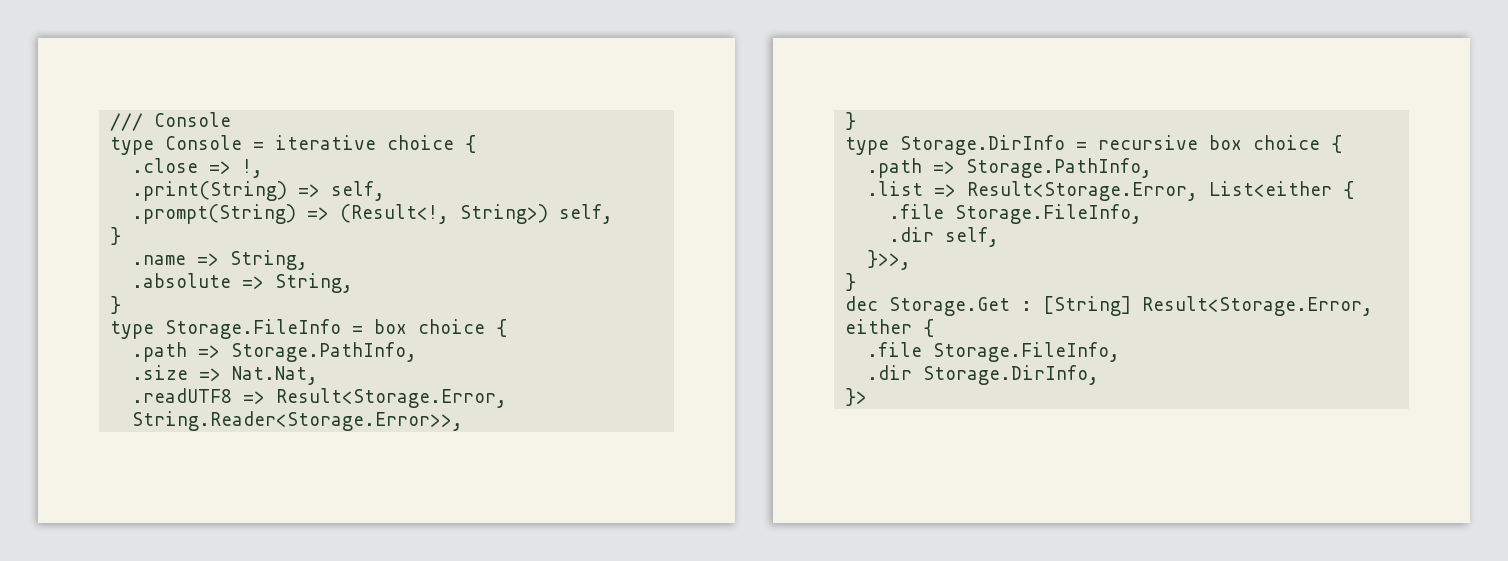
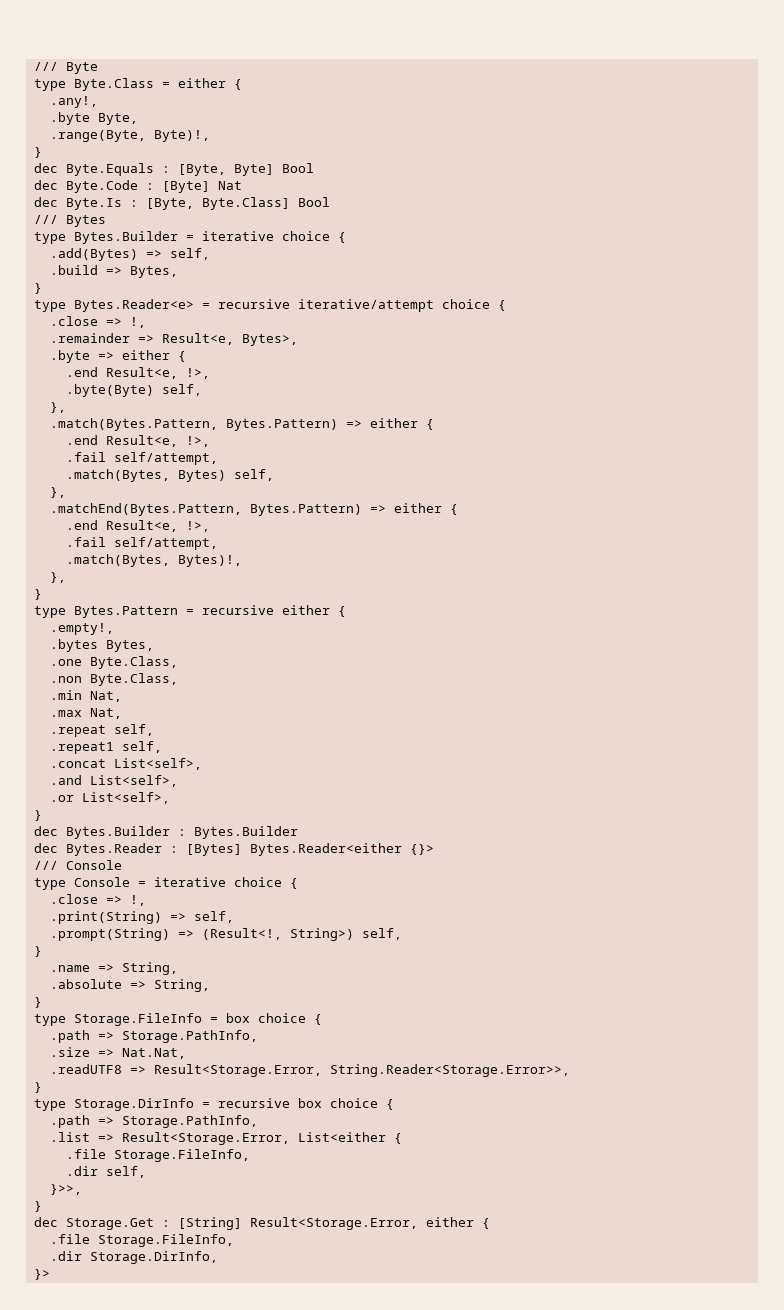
[110,113,144,131] /// -> [33,62,98,74] [33,78,242,91] [49,96,98,108] [49,112,138,125] [49,130,210,142] [33,147,42,158] [33,163,314,176] [33,180,242,193] [33,197,330,210] [33,215,106,227] [33,231,346,244] [49,248,210,261] [49,265,178,278] [33,283,42,294] [33,299,506,312] [49,316,146,328] [49,333,298,346] [49,350,186,363] [65,367,210,379] [65,384,202,397] [49,402,66,413] [49,418,434,431] [65,435,210,447] [65,452,218,465] [65,469,274,482] [49,487,66,498] [49,503,458,516] [65,520,210,532] [65,537,218,550] [65,554,242,567] [49,572,66,583] [33,589,42,600] [33,605,346,618] [49,623,114,635] [49,639,154,652] [49,656,178,669] [49,673,178,686] [49,690,122,702] [49,708,122,719] [49,724,154,737] [49,741,162,754] [49,758,202,770] [49,775,178,787] [49,792,170,804] [33,810,42,821] [33,826,298,839] [33,843,434,856] [33,861,58,870] /// Byte // type Byte.Class = either { // .any!, // .byte Byte, // .range(Byte, Byte)!, // } // dec Byte.Equals : [Byte, Byte] Bool // dec Byte.Code : [Byte] Nat // dec Byte.Is : [Byte, Byte.Class] Bool // /// Bytes // type Bytes.Builder = iterative choice { // .add(Bytes) => self, // .build => Bytes, // } // type Bytes.Reader<e> = recursive iterative/attempt choice { // .close => !, // .remainder => Result<e, Bytes>, // .byte => either { // .end Result<e, !>, // .byte(Byte) self, // }, // .match(Bytes.Pattern, Bytes.Pattern) => either { // .end Result<e, !>, // .fail self/attempt, // .match(Bytes, Bytes) self, // }, // .matchEnd(Bytes.Pattern, Bytes.Pattern) => either { // .end Result<e, !>, // .fail self/attempt, // .match(Bytes, Bytes)!, // }, // } // type Bytes.Pattern = recursive either { // .empty!, // .bytes Bytes, // .one Byte.Class, // .non Byte.Class, // .min Nat, // .max Nat, // .repeat self, // .repeat1 self, // .concat List<self>, // .and List<self>, // .or List<self>, // } // dec Bytes.Builder : Bytes.Builder // dec Bytes.Reader : [Bytes] Bytes.Reader<either {}> // ///

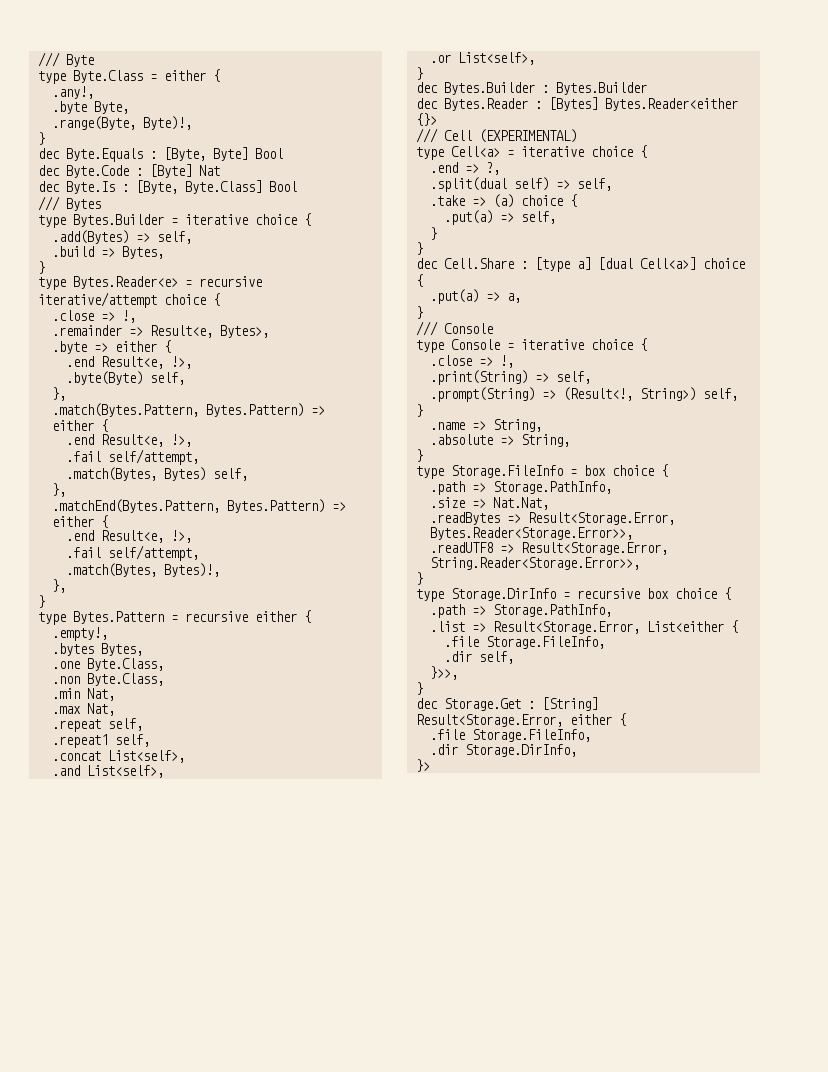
(434, 849) none -> [416,128,578,143] [416,145,648,160] [430,162,501,175] [430,177,613,192] [430,194,578,208] [444,210,557,225] [430,227,438,240] [416,242,424,255] [416,257,746,272] [416,274,424,287] [430,289,522,304] [416,306,424,319] // /// Cell (EXPERIMENTAL) // type Cell<a> = iterative choice { // .end => ?, // .split(dual self) => self, // .take => (a) choice { // .put(a) => self, // } // } // dec Cell.Share : [type a] [dual Cell<a>] choice { // .put(a) => a, // }
(186, 1053) none -> [430,512,676,525] [430,527,634,540] // .readBytes => Result<Storage.Error, Bytes.Reader<Storage.Error>>,

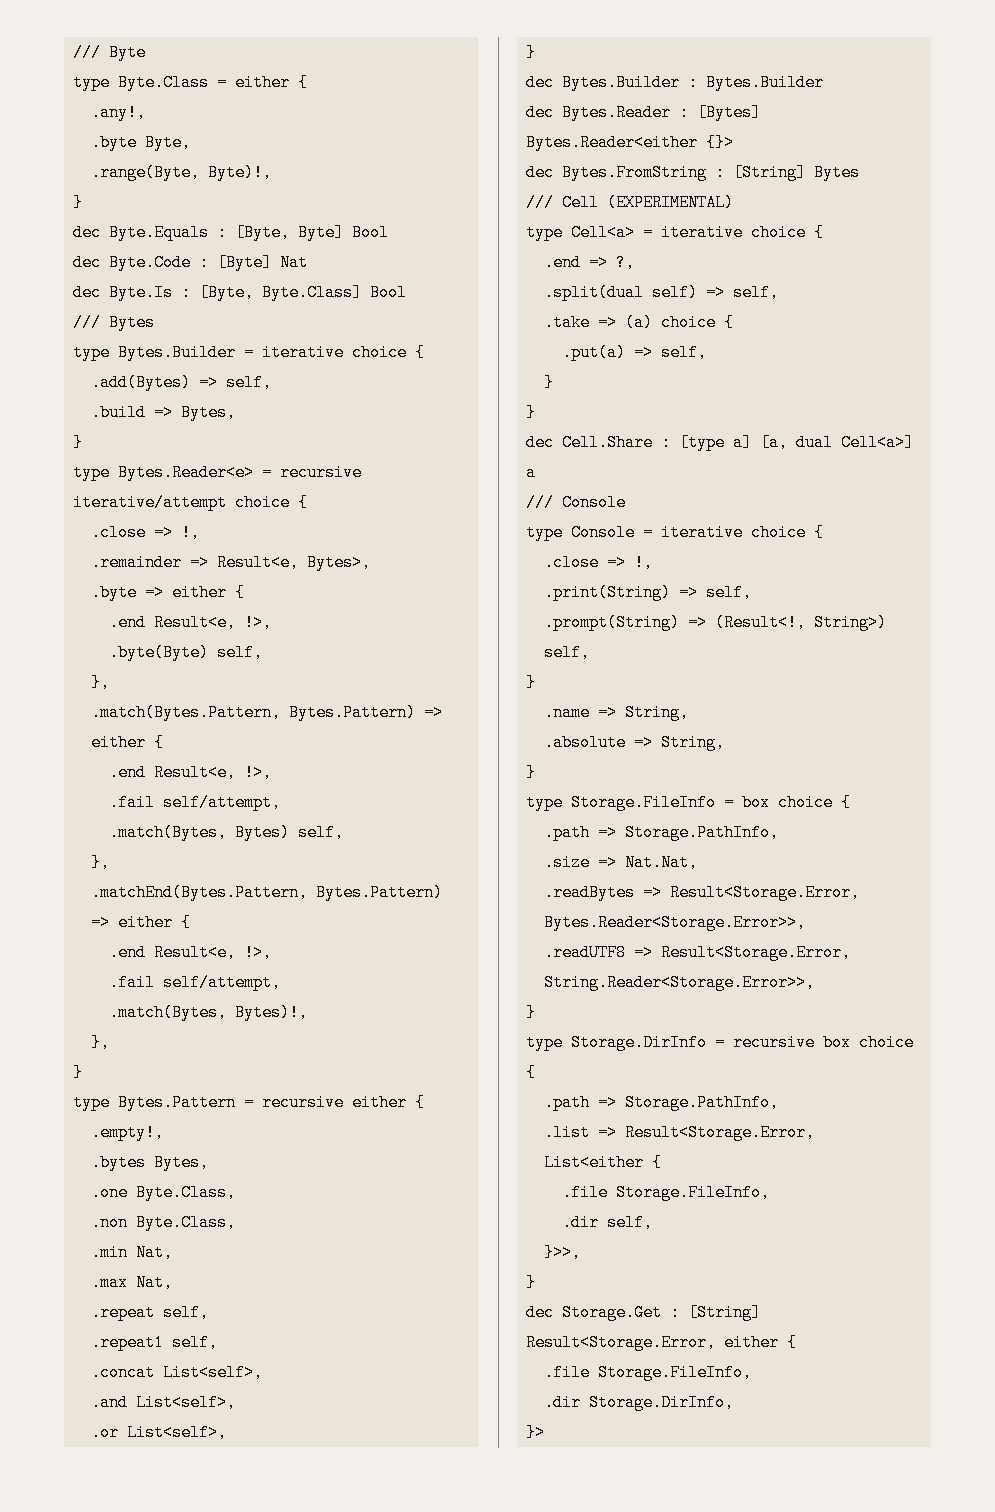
(438, 119) none -> [526,164,861,181] // dec Bytes.FromString : [String] Bytes
[598,257,746,270] [416,274,424,287] [430,289,522,304] [416,306,424,319] [dual Cell<a>] choice { // .put(a) => a, // } -> [760,434,915,451] [526,464,537,481] [a, dual Cell<a>] a

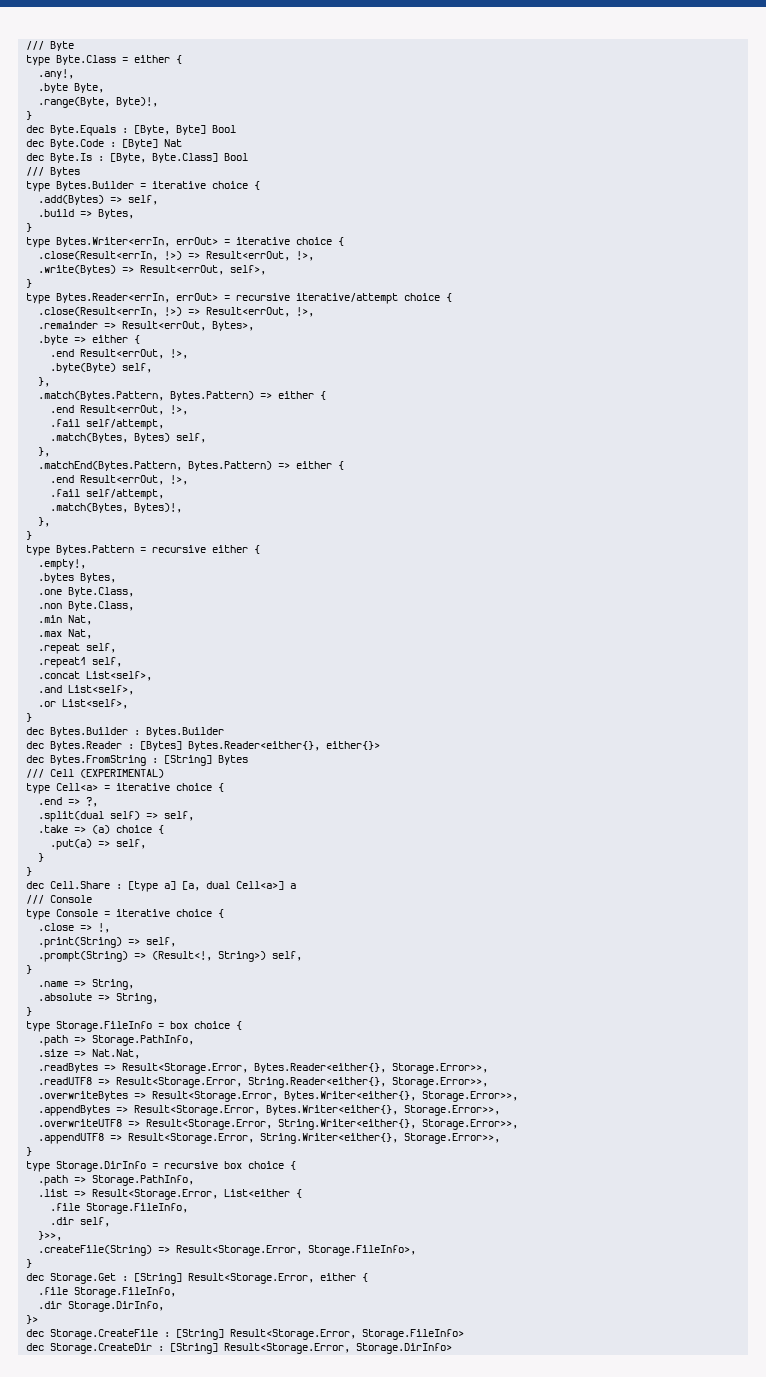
[118,464,255,481] Bytes.Reader<e> -> [55,237,344,247] [37,251,314,261] [37,265,266,275] [25,279,32,288] [25,293,218,304] Bytes.Writer<errIn, errOut> = iterative choice { // .close(Result<errIn, !>) => Result<errOut, !>, // .write(Bytes) => Result<errOut, self>, // } // type Bytes.Reader<errIn, errOut>
[91,524,201,541] .close => !, -> [37,307,314,317] .close(Result<errIn, !>) => Result<errOut, !>,
[217,554,300,571] Result<e, -> [121,321,206,331] Result<errOut,
[154,614,237,631] Result<e, -> [79,349,164,359] Result<errOut,
[154,764,237,781] Result<e, -> [79,405,164,415] Result<errOut,
[154,944,237,961] Result<e, -> [79,475,164,485] Result<errOut,
[526,134,735,151] Bytes.Reader<either {}> -> [187,741,380,751] Bytes.Reader<either{}, either{}>
[544,914,807,931] Bytes.Reader<Storage.Error>>, -> [253,1063,488,1074] Bytes.Reader<either{}, Storage.Error>>,
[544,974,816,991] String.Reader<Storage.Error>>, -> [247,1077,488,1088] [37,1091,518,1102] [37,1105,500,1116] [37,1119,518,1130] [37,1133,500,1144] String.Reader<either{}, Storage.Error>>, // .overwriteBytes => Result<Storage.Error, Bytes.Writer<either{}, Storage.Error>>, // .appendBytes => Result<Storage.Error, Bytes.Writer<either{}, Storage.Error>>, // .overwriteUTF8 => Result<Storage.Error, String.Writer<either{}, Storage.Error>>, // .appendUTF8 => Result<Storage.Error, String.Writer<either{}, Storage.Error>>,
(582, 1252) none -> [37,1245,416,1256] // .createFile(String) => Result<Storage.Error, Storage.FileInfo>,
(546, 1432) none -> [25,1329,464,1340] [25,1343,452,1354] // dec Storage.CreateFile : [String] Result<Storage.Error, Storage.FileInfo> // dec Storage.CreateDir : [String] Result<Storage.Error, Storage.DirInfo>

